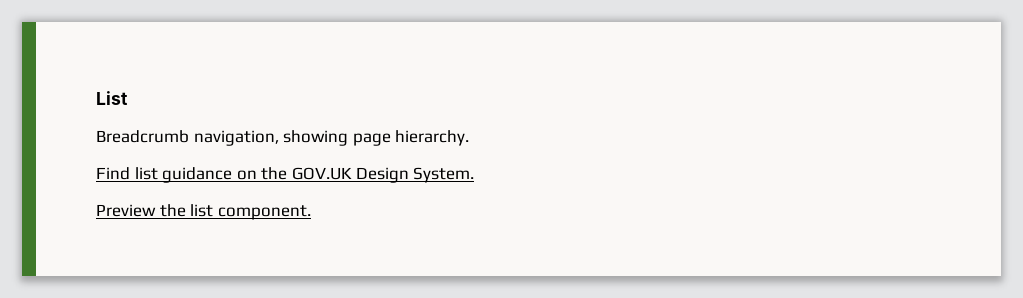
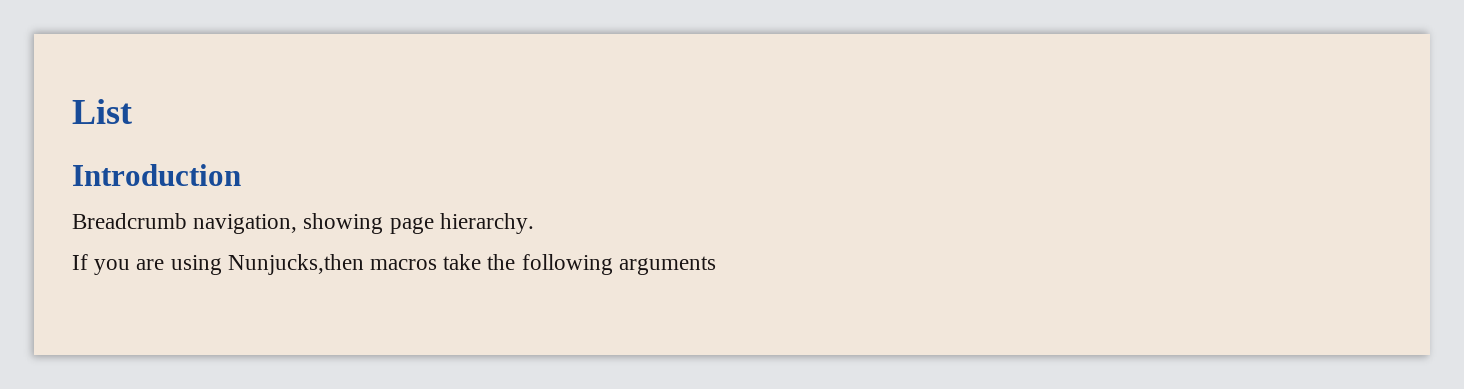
(128, 98) none -> [72,164,241,186] // Introduction
[96,167,475,183] [96,204,311,220] Find list guidance on the GOV.UK Design System. // Preview the list component. -> [72,254,716,275] If you are using Nunjucks,then macros take the following arguments

